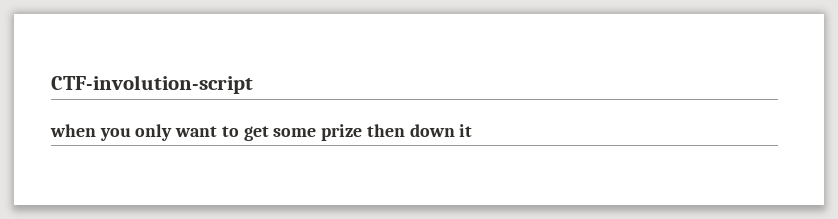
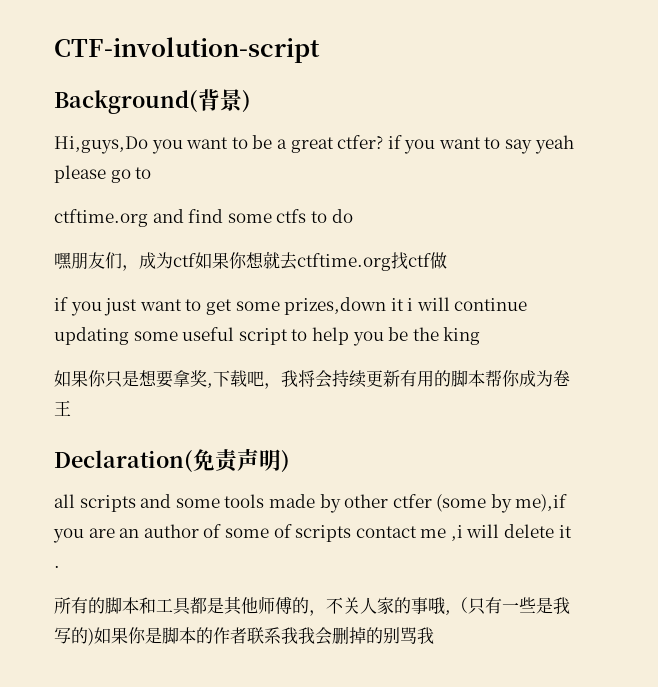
[50,124,473,141] when you only want to get some prize then down it -> [54,89,251,114] [54,135,574,154] [54,165,152,183] [54,209,353,227] [54,251,447,271] [54,297,528,316] [54,327,481,346] [54,370,570,389] [54,400,71,416] [54,448,290,473] [54,494,568,513] [53,524,572,543] [54,565,60,568] [54,596,570,616] [54,626,434,646] Background(背景) // Hi,guys,Do you want to be a great ctfer? if you want to say yeah please go to // ctftime.org and find some ctfs to do // 嘿朋友们，成为ctf如果你想就去ctftime.org找ctf做 // if you just want to get some prizes,down it i will continue updating some useful script to help you be the king // 如果你只是想要拿奖,下载吧，我将会持续更新有用的脚本帮你成为卷王 // Declaration(免责声明) // all scripts and some tools made by other ctfer (some by me),if you are an author of some of scripts contact me ,i will delete it . // 所有的脚本和工具都是其他师傅的，不关人家的事哦,（只有一些是我写的)如果你是脚本的作者联系我我会删掉的别骂我

